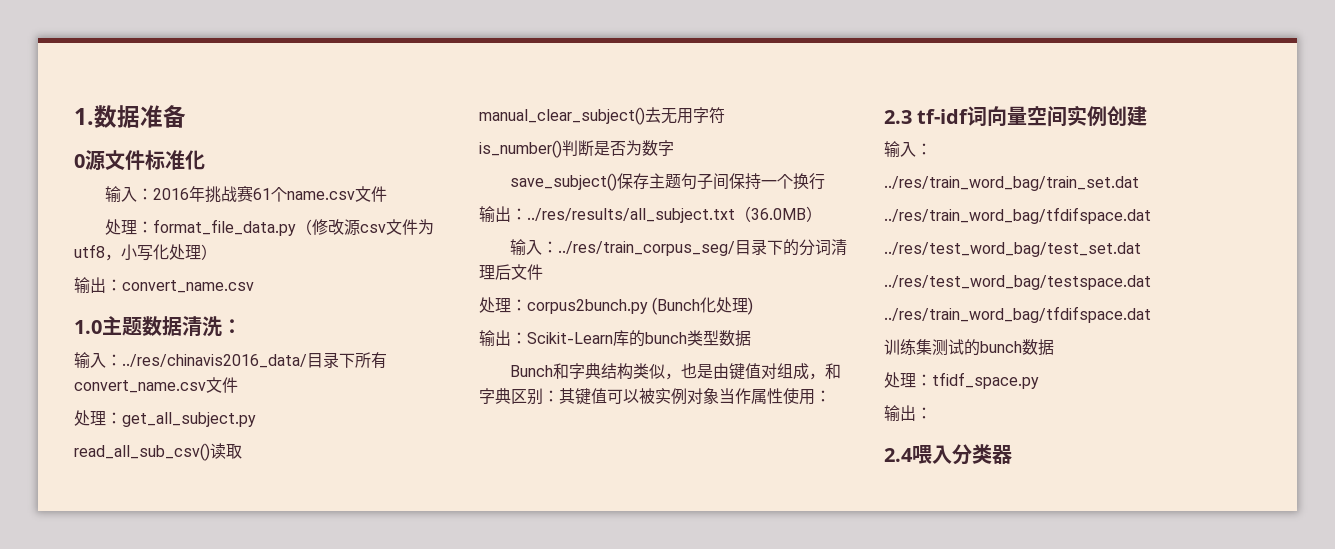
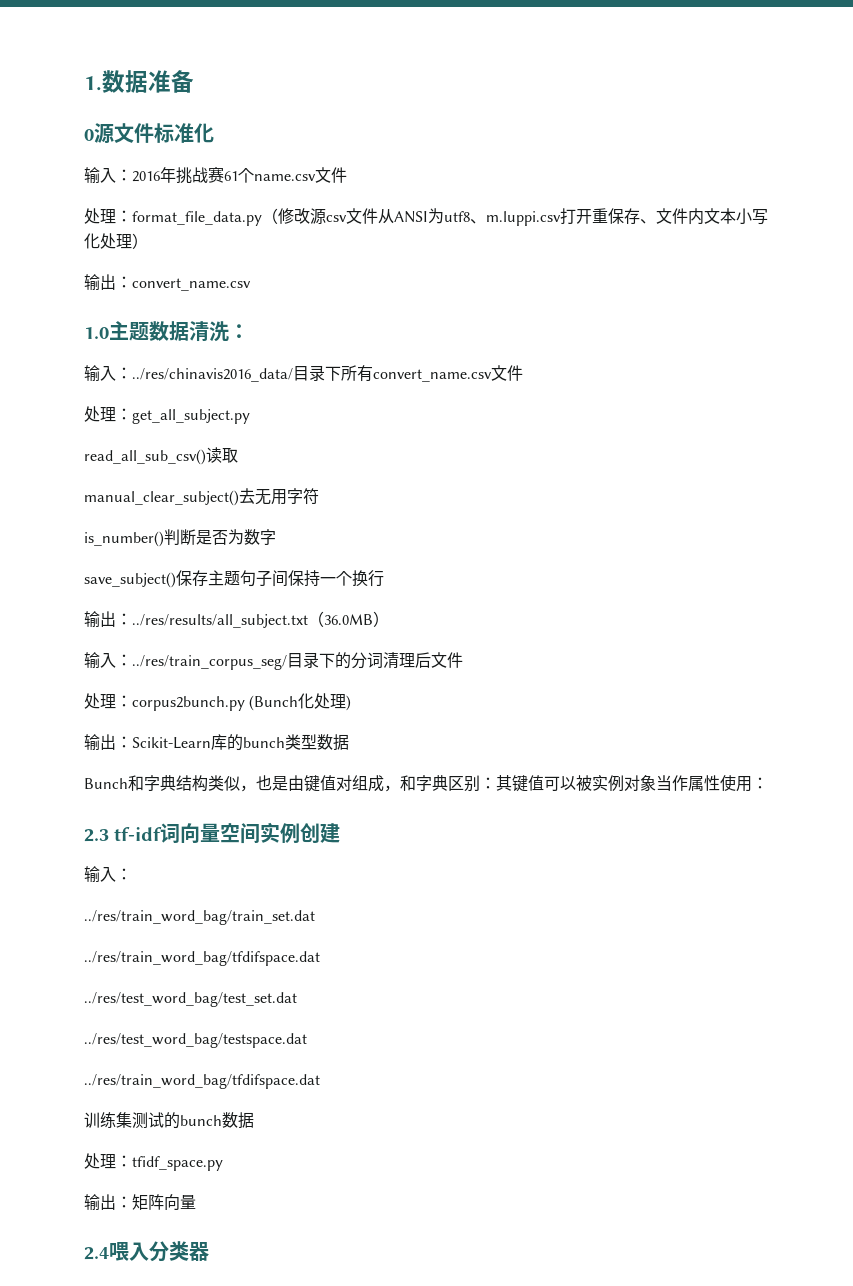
[418,219,435,235] [74,244,121,261] 为utf8， -> [378,208,736,226] 从ANSI为utf8、m.luppi.csv打开重保存、文件内文本
(932, 413) none -> [132,1194,196,1210] 矩阵向量

